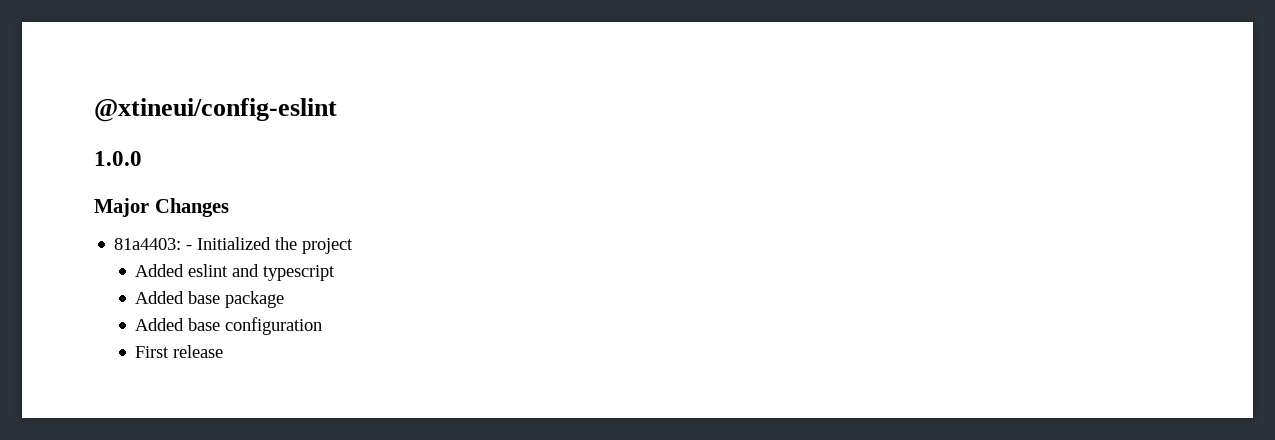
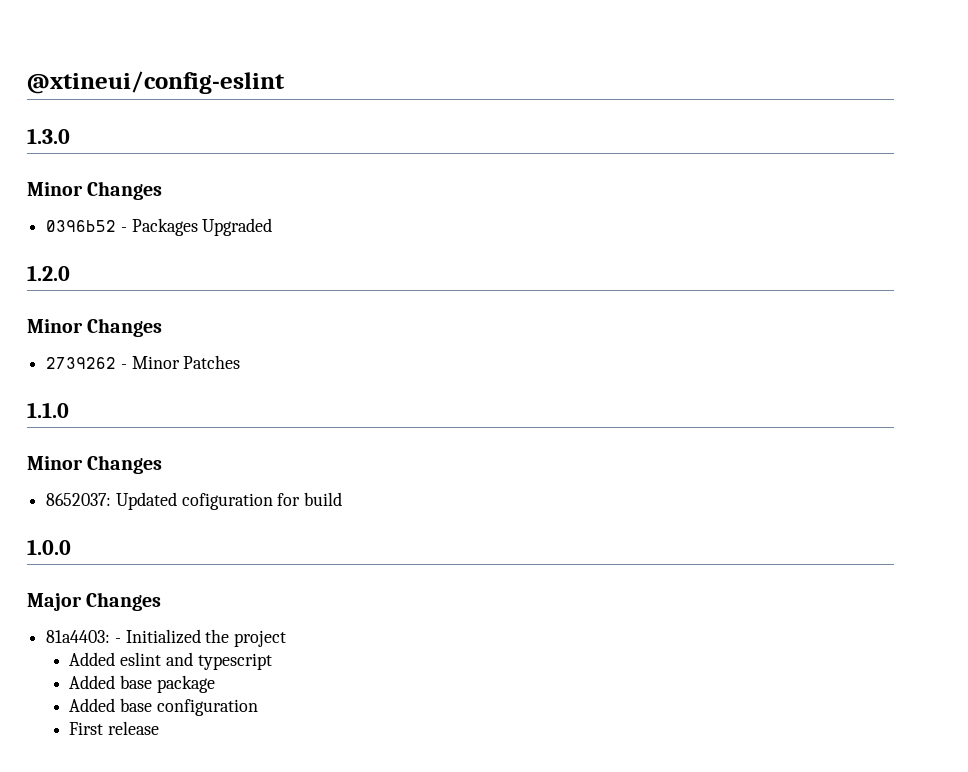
(337, 110) none -> [27,128,70,144] [27,181,163,200] [46,218,273,236] [27,265,70,281] [27,318,163,337] [46,355,241,369] [27,402,69,418] [27,455,163,474] [46,492,343,510] // 1.3.0 // Minor Changes // 0396b52 - Packages Upgraded // 1.2.0 // Minor Changes // 2739262 - Minor Patches // 1.1.0 // Minor Changes // 8652037: Updated cofiguration for build

